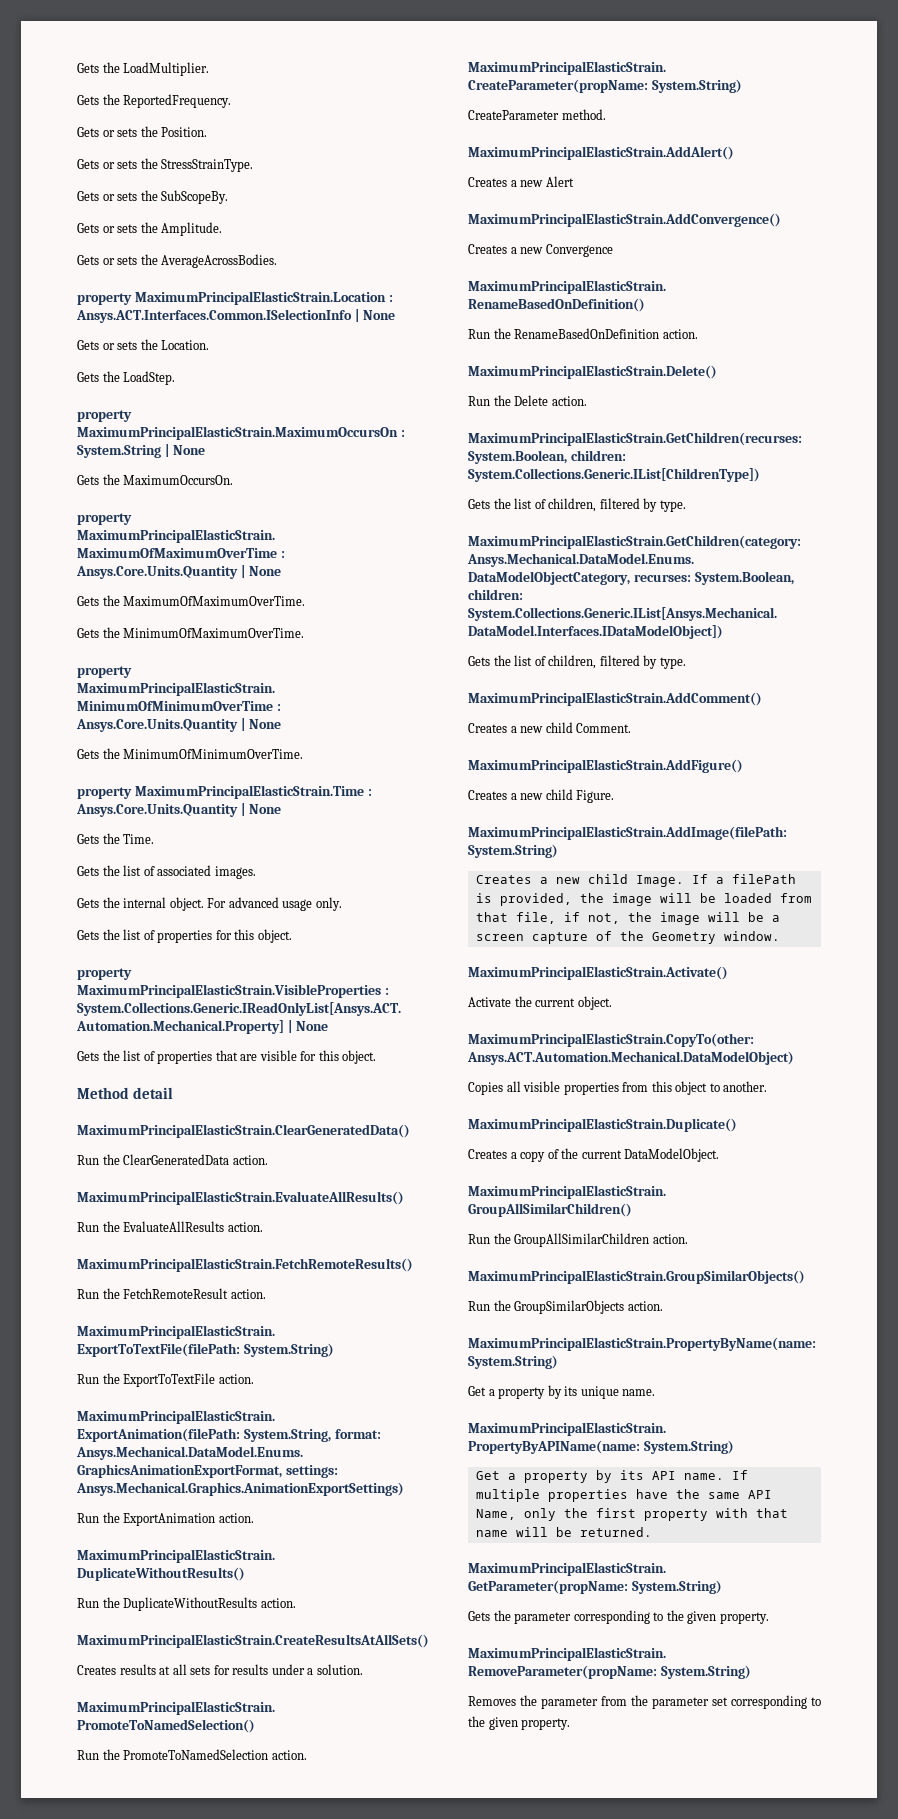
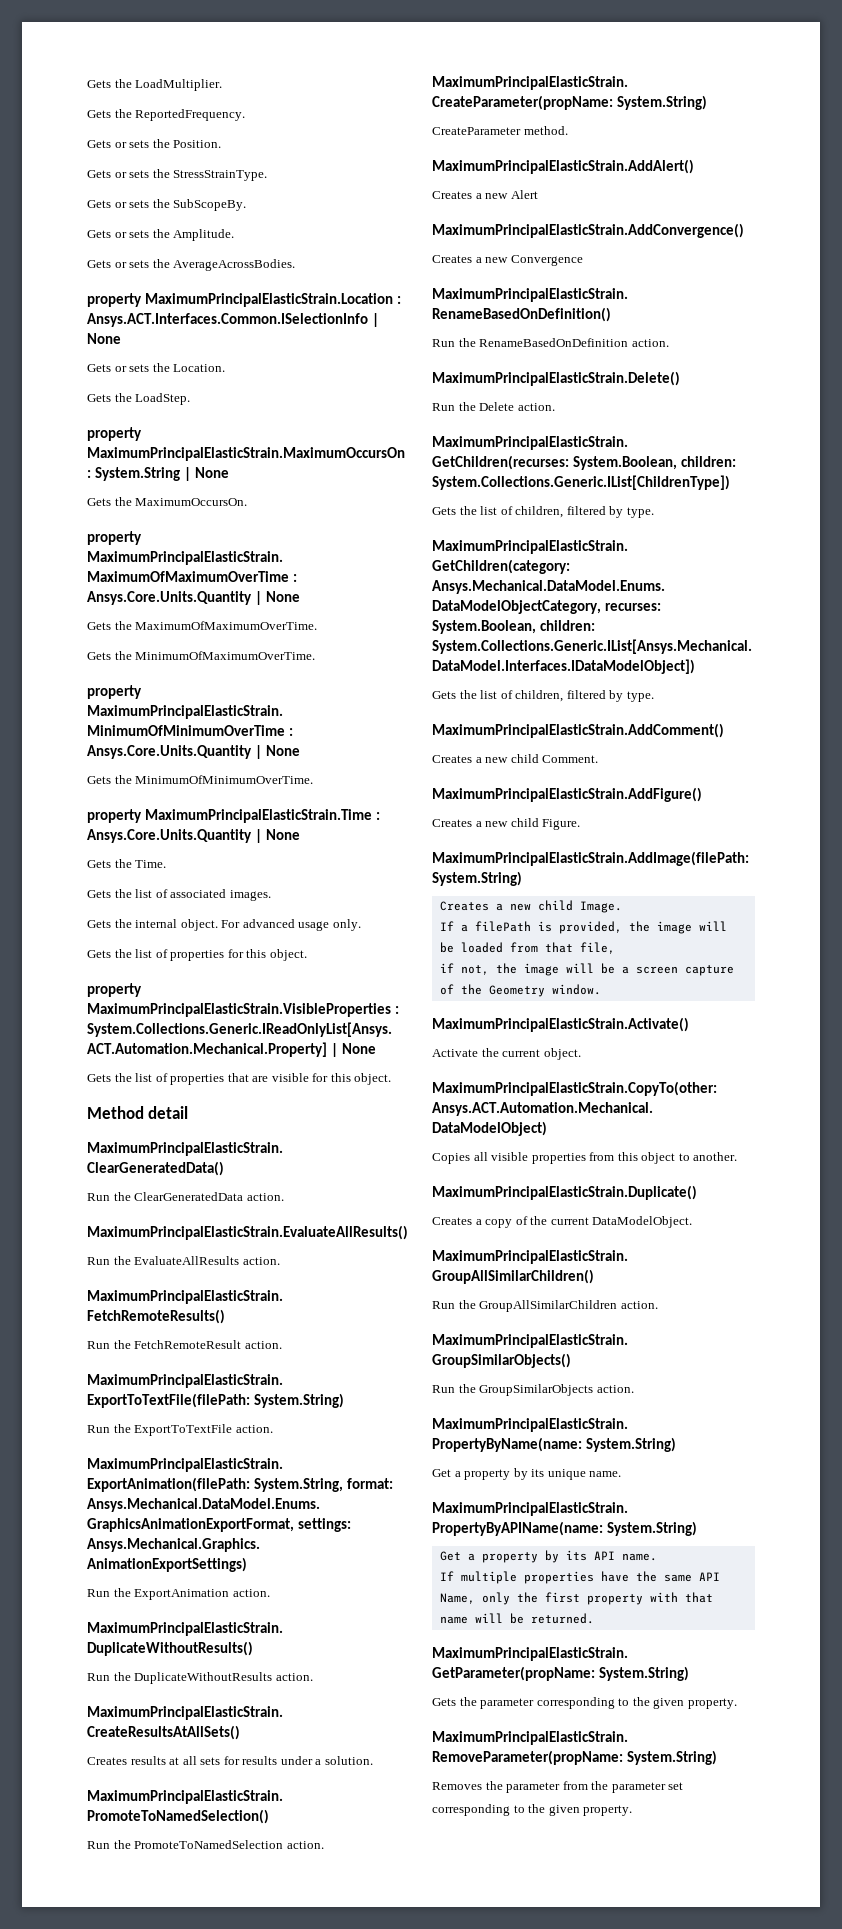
(684, 881) none -> (622, 907) //
(556, 918) none -> (615, 948) //
(724, 1476) none -> (657, 1557) //

